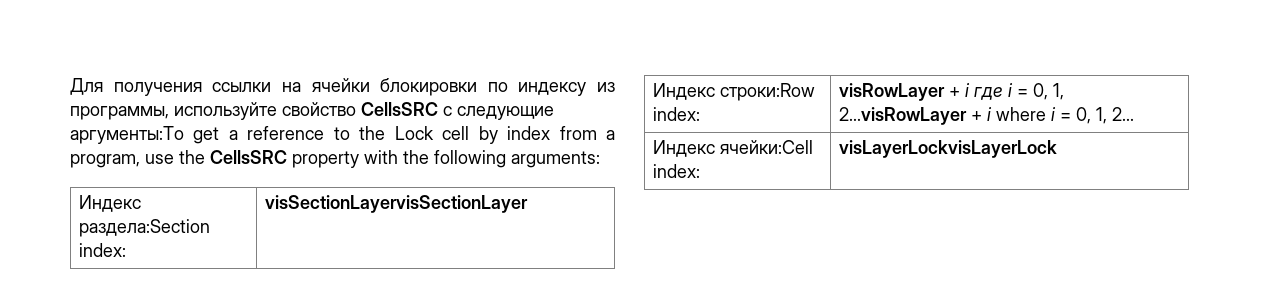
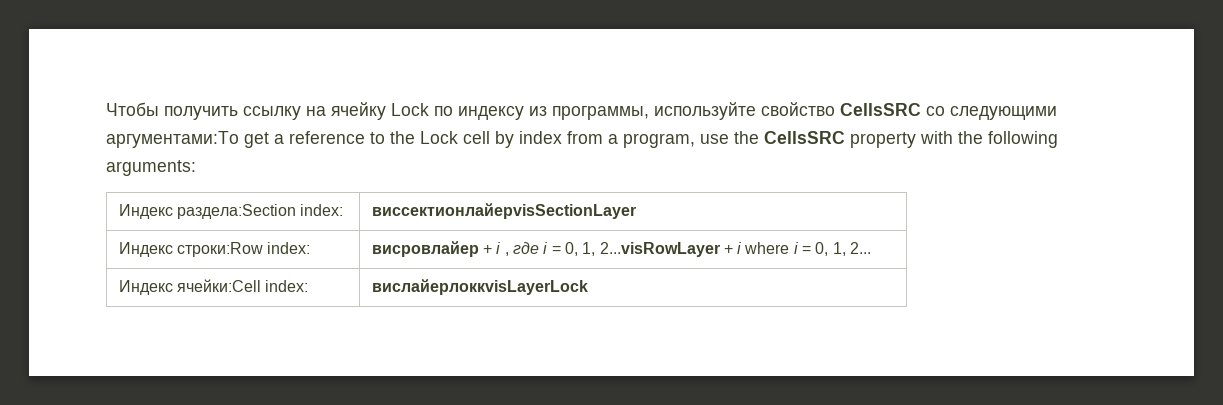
[70,78,478,96] Для получения ссылки на ячейки блокировки -> [106,102,429,120] Чтобы получить ссылку на ячейку Lock
[443,106,554,120] [70,126,184,144] с следующие аргументы:To -> [926,106,1057,120] [106,131,239,148] со следующими аргументами:To
[265,195,529,213] visSectionLayervisSectionLayer -> [371,203,636,219] виссектионлайерvisSectionLayer
[839,83,971,101] visRowLayer + i -> [371,241,509,257] висровлайер + i ,
[839,140,1058,158] visLayerLockvisLayerLock -> [371,279,588,295] вислайерлоккvisLayerLock

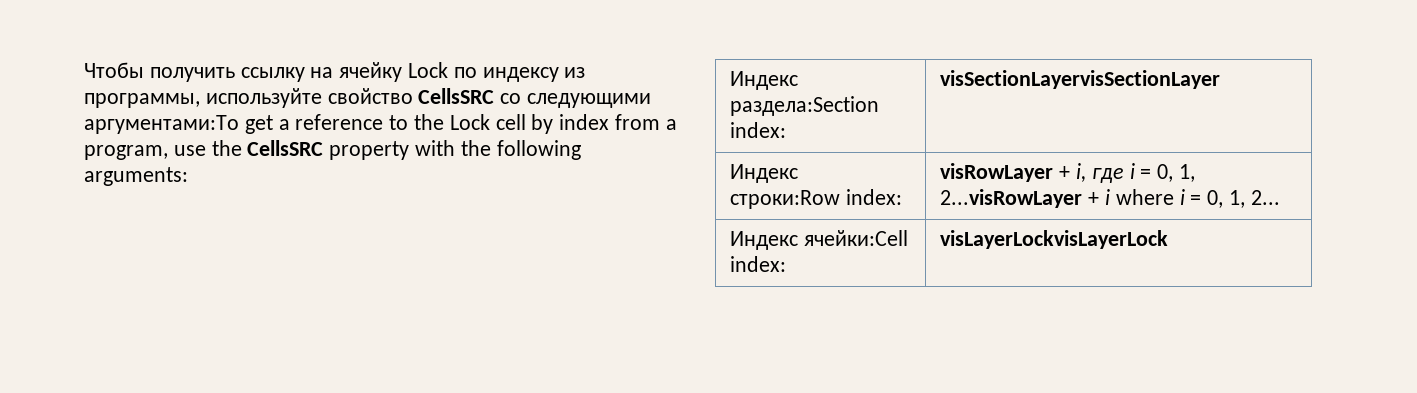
[371,203,636,219] виссектионлайерvisSectionLayer -> [940,70,1221,89] visSectionLayervisSectionLayer
[371,241,509,257] висровлайер + i , -> [940,163,1086,182] visRowLayer + i,
[371,279,588,295] вислайерлоккvisLayerLock -> [940,230,1169,249] visLayerLockvisLayerLock

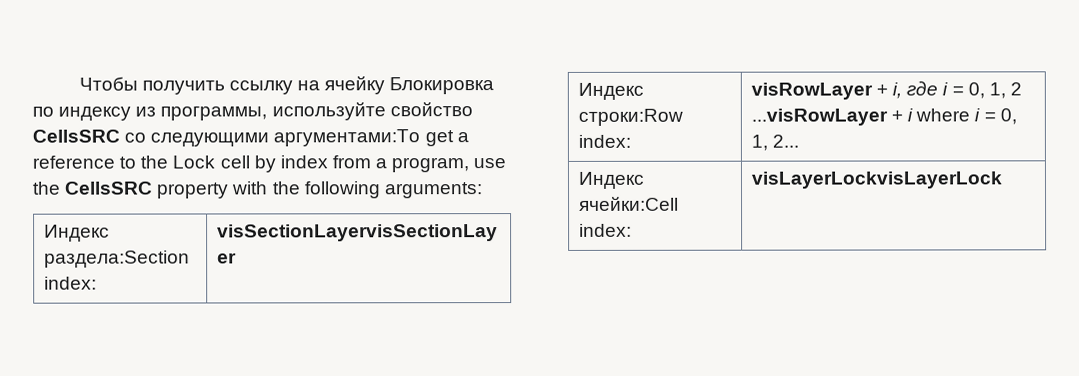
[408,62,449,78] Lock -> [389,77,495,95] Блокировка
[940,189,1083,208] 2...visRowLayer -> [1009,82,1022,96] [750,108,888,126] 2 ...visRowLayer

